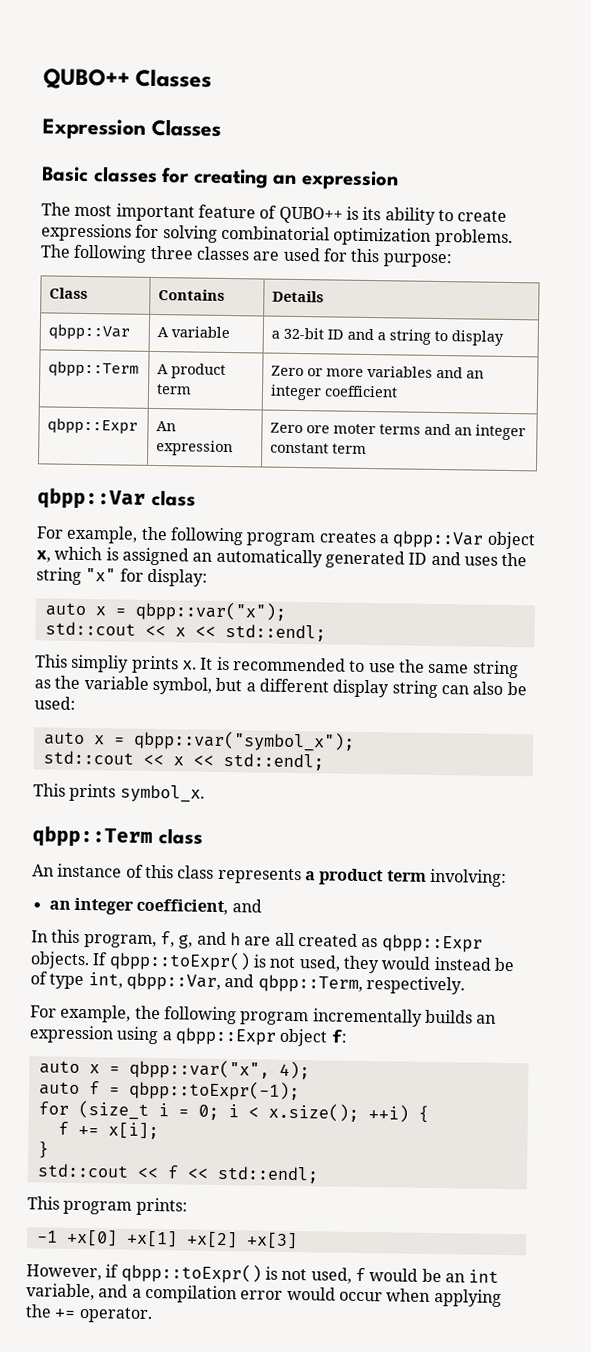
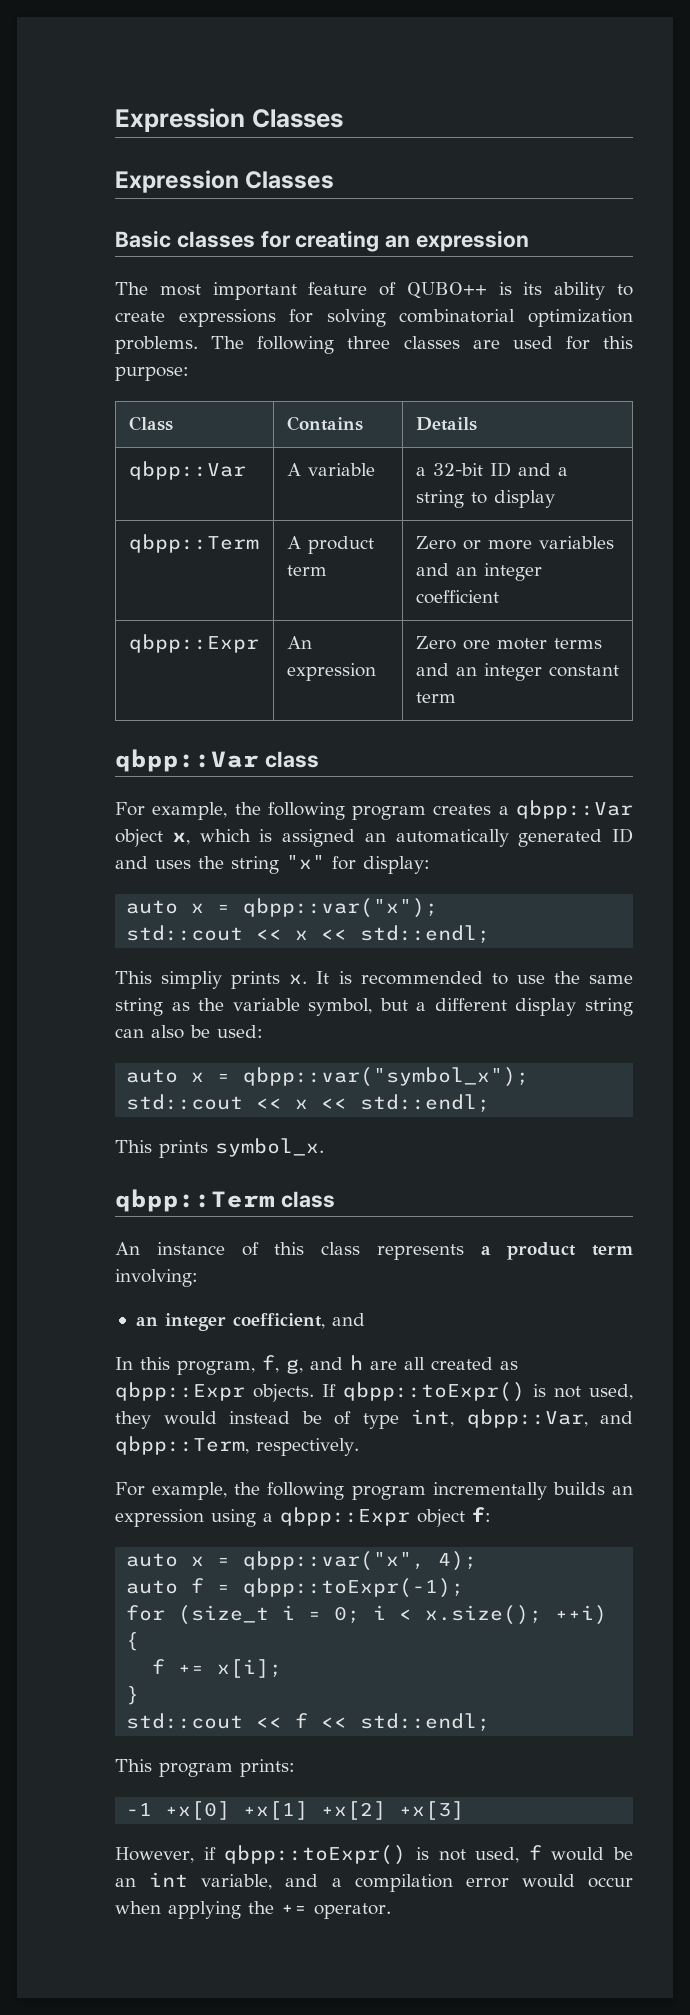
[43,68,130,90] QUBO++ -> [115,108,245,132] Expression

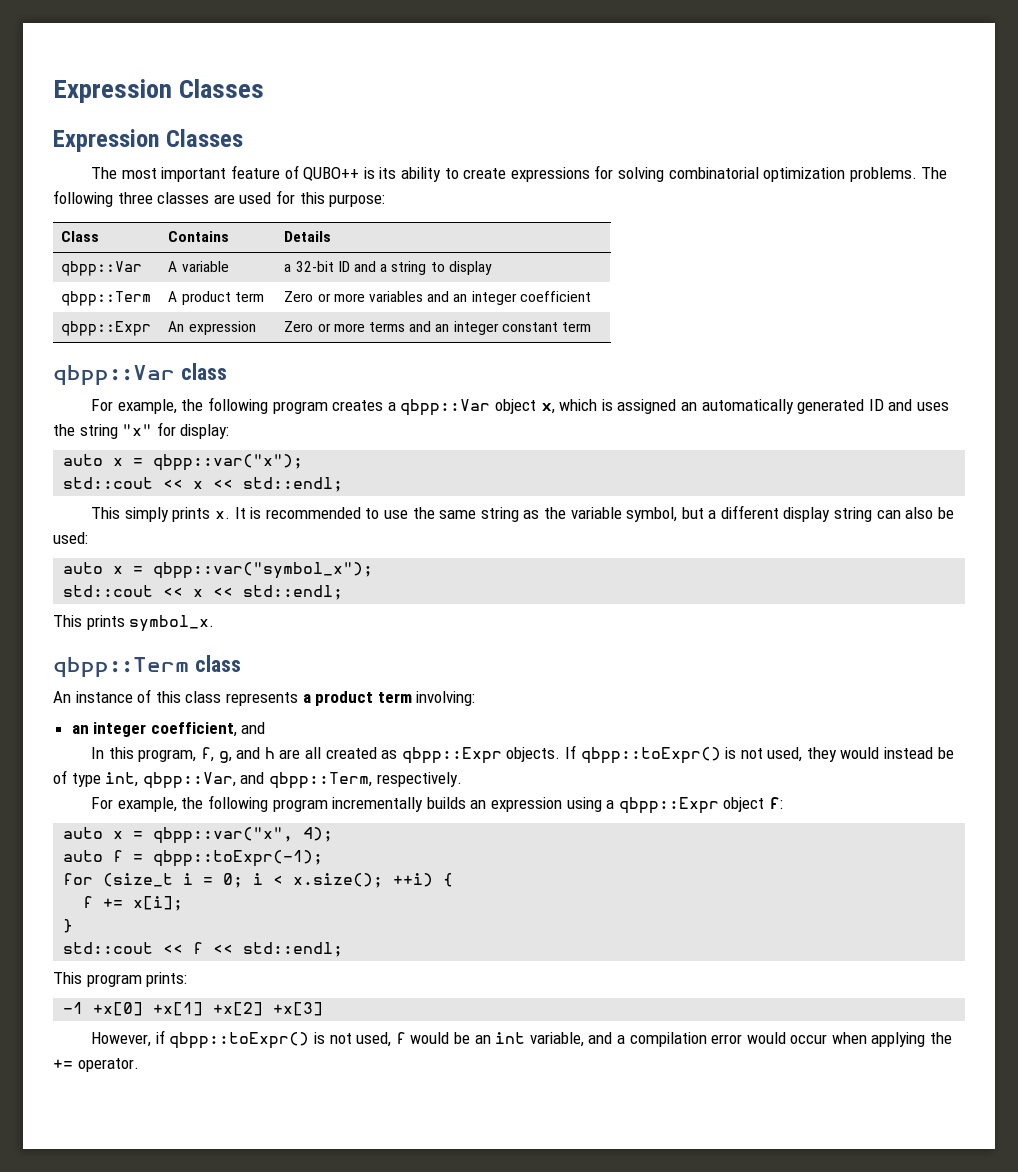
[115,230,530,252] // Basic classes for creating an expression -> (244, 138) none
[462,638,547,650] ore moter -> [317,323,365,332] or more
[161,971,223,989] simpliy -> [124,507,169,522] simply

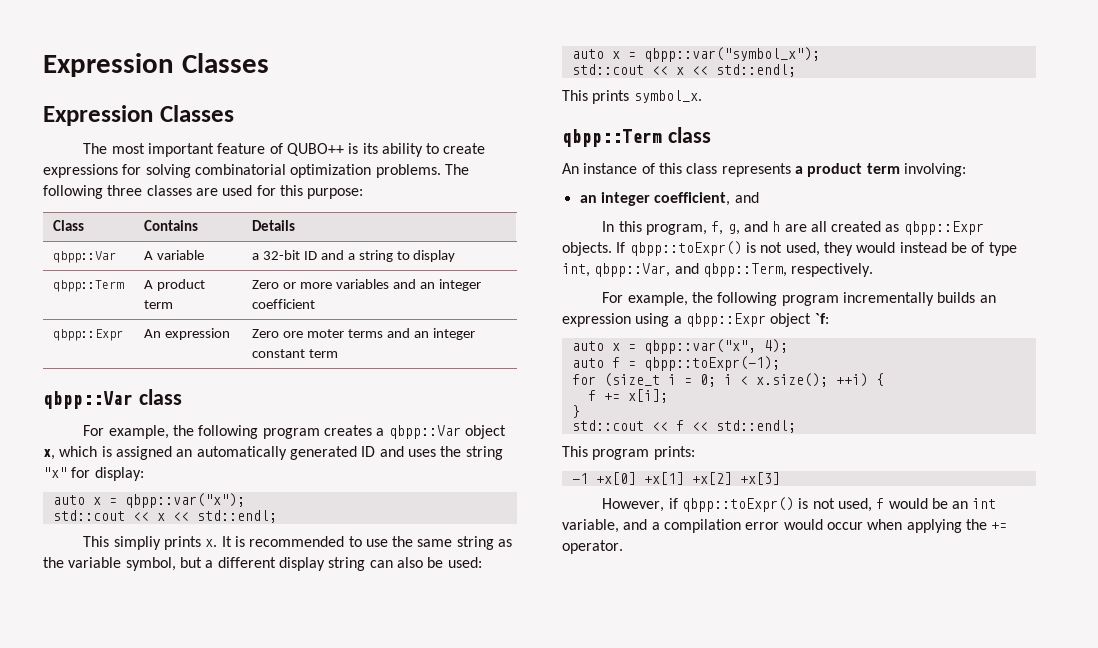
[317,323,365,332] or more -> [282,329,344,338] ore moter
[124,507,169,522] simply -> [113,536,161,550] simpliy
[768,797,783,809] f: -> [814,313,829,324] `f:

